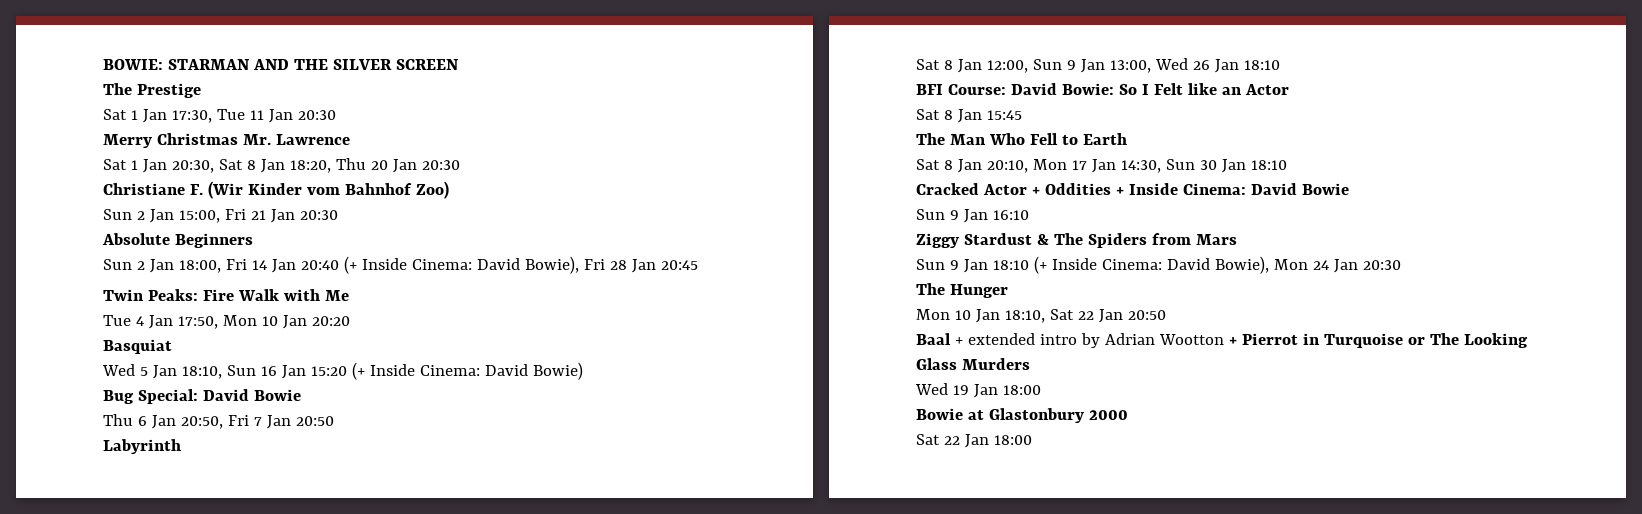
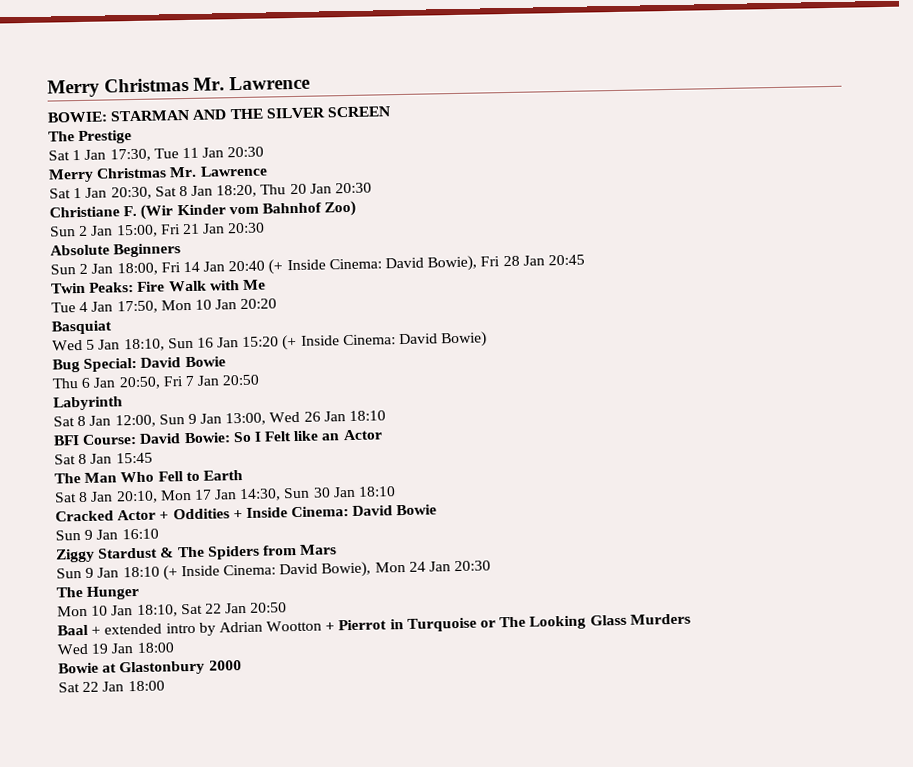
(103, 64) none -> [47,75,311,98] Merry Christmas Mr. Lawrence //

